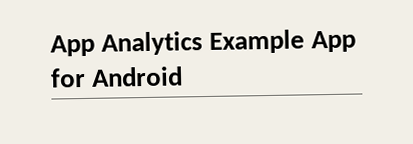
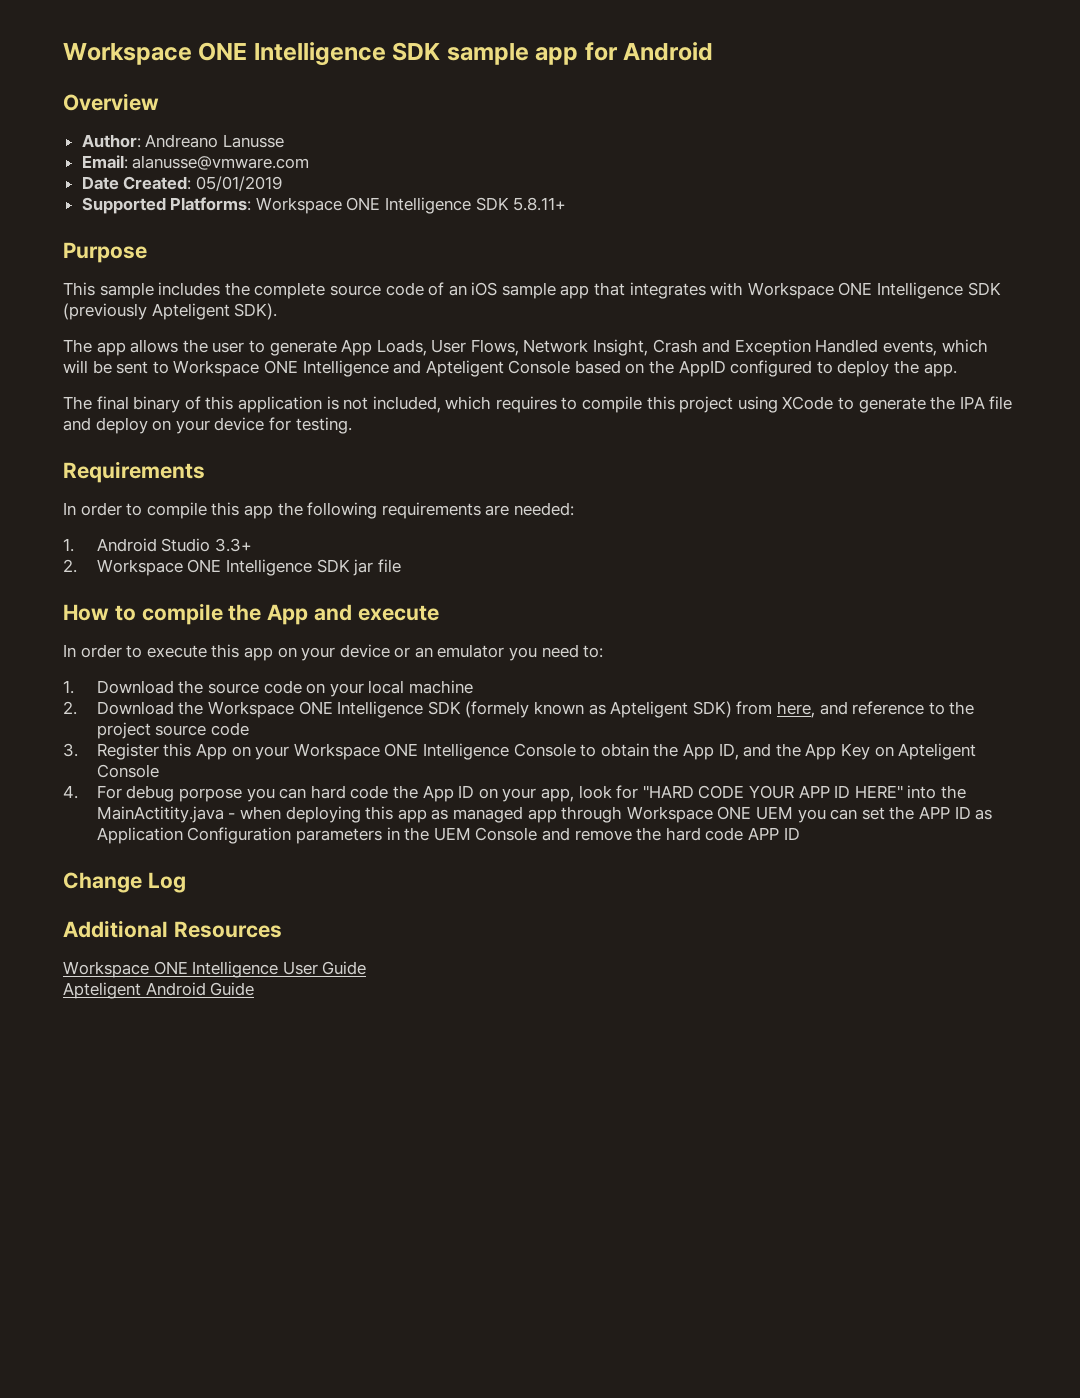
[50,29,357,57] [50,66,184,88] App Analytics Example App for Android -> [63,42,714,66] [63,93,159,111] [81,134,284,148] [81,155,310,170] [81,176,282,191] [81,197,567,214] [63,242,147,263] [63,282,1001,299] [63,303,278,320] [63,339,988,356] [63,360,957,377] [63,396,1013,413] [63,417,352,434] [63,461,205,483] [63,502,574,519] [63,538,253,552] [63,559,401,576] [63,603,439,625] [63,644,604,661] [63,680,474,697] [63,701,975,718] [96,722,250,739] [63,743,977,760] [96,764,159,778] [63,785,966,802] [96,806,993,823] [96,827,800,844] [63,872,186,893] [63,920,282,938] [63,961,367,978] [63,982,255,999] Workspace ONE Intelligence SDK sample app for Android // Overview // Author: Andreano Lanusse // Email: alanusse@vmware.com // Date Created: 05/01/2019 // Supported Platforms: Workspace ONE Intelligence SDK 5.8.11+ // Purpose // This sample includes the complete source code of an iOS sample app that integrates with Workspace ONE Intelligence SDK (previously Apteligent SDK). // The app allows the user to generate App Loads, User Flows, Network Insight, Crash and Exception Handled events, which will be sent to Workspace ONE Intelligence and Apteligent Console based on the AppID configured to deploy the app. // The final binary of this application is not included, which requires to compile this project using XCode to generate the IPA file and deploy on your device for testing. // Requirements // In order to compile this app the following requirements are needed: // 1. Android Studio 3.3+ // 2. Workspace ONE Intelligence SDK jar file // How to compile the App and execute // In order to execute this app on your device or an emulator you need to: // 1. Download the source code on your local machine // 2. Download the Workspace ONE Intelligence SDK (formely known as Apteligent SDK) from here, and reference to the project source code // 3. Register this App on your Workspace ONE Intelligence Console to obtain the App ID, and the App Key on Apteligent Console // 4. For debug porpose you can hard code the App ID on your app, look for "HARD CODE YOUR APP ID HERE" into the MainActitity.java - when deploying this app as managed app through Workspace ONE UEM you can set the APP ID as Application Configuration parameters in the UEM Console and remove the hard code APP ID // Change Log // Additional Resources // Workspace ONE Intelligence User Guide // Apteligent Android Guide

